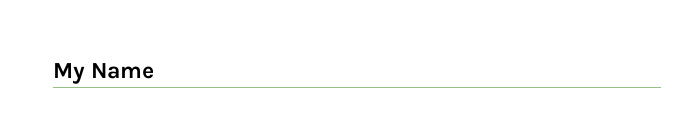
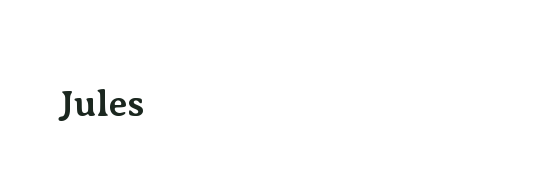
[53,63,155,84] My Name -> [58,89,144,121] Jules

